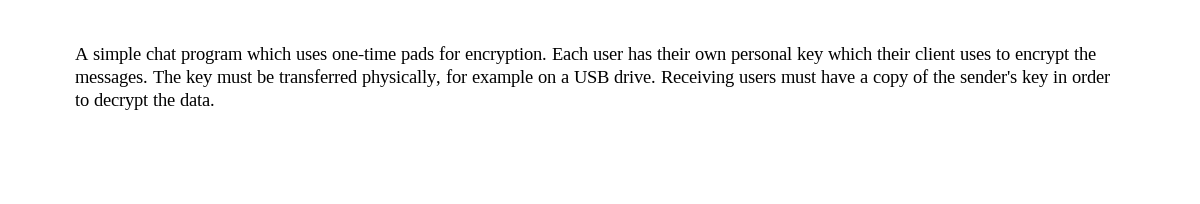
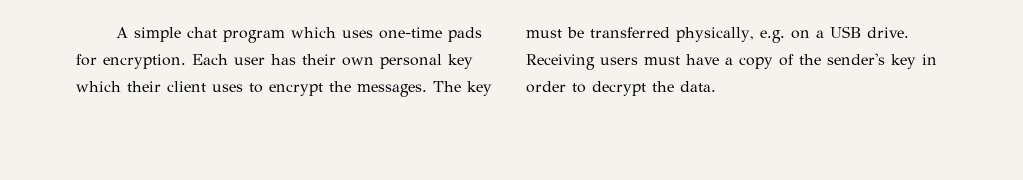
[446,69,533,87] for example -> [759,30,785,43] e.g.

